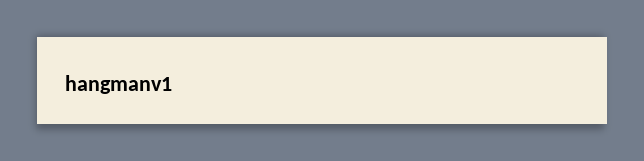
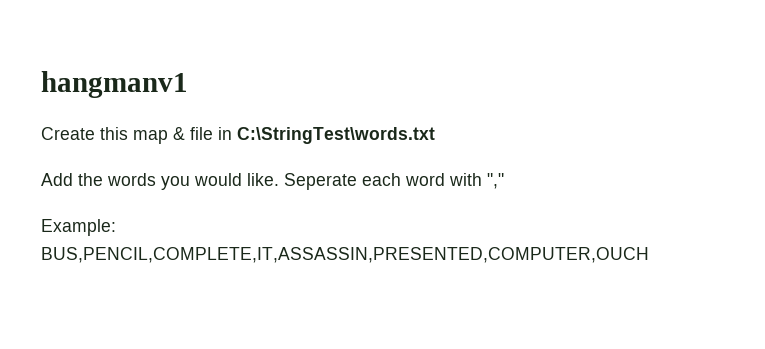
(172, 84) none -> [41,127,435,144] [41,173,504,190] [41,219,116,236] [41,247,649,263] // Create this map & file in C:\StringTest\words.txt // Add the words you would like. Seperate each word with "," // Example: BUS,PENCIL,COMPLETE,IT,ASSASSIN,PRESENTED,COMPUTER,OUCH

